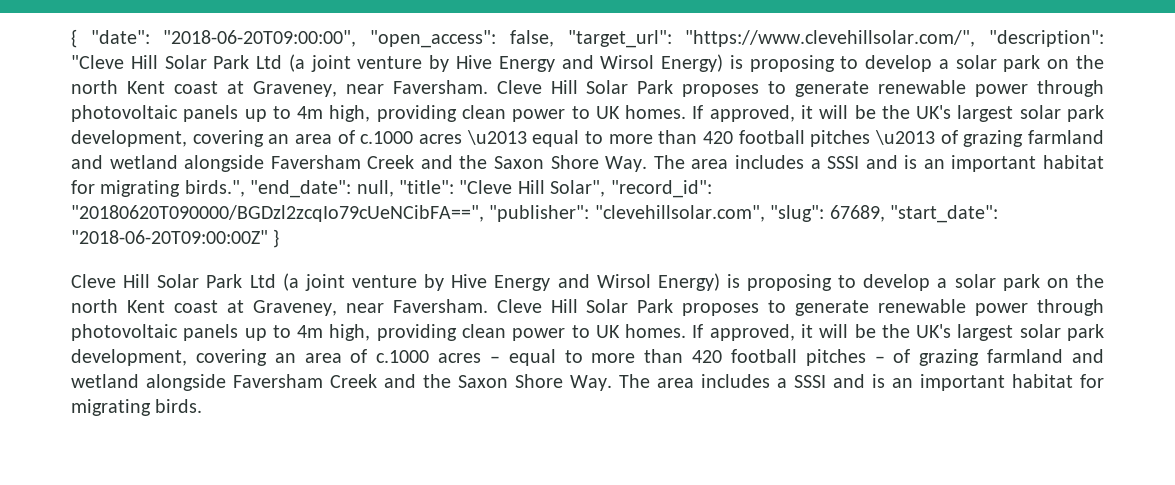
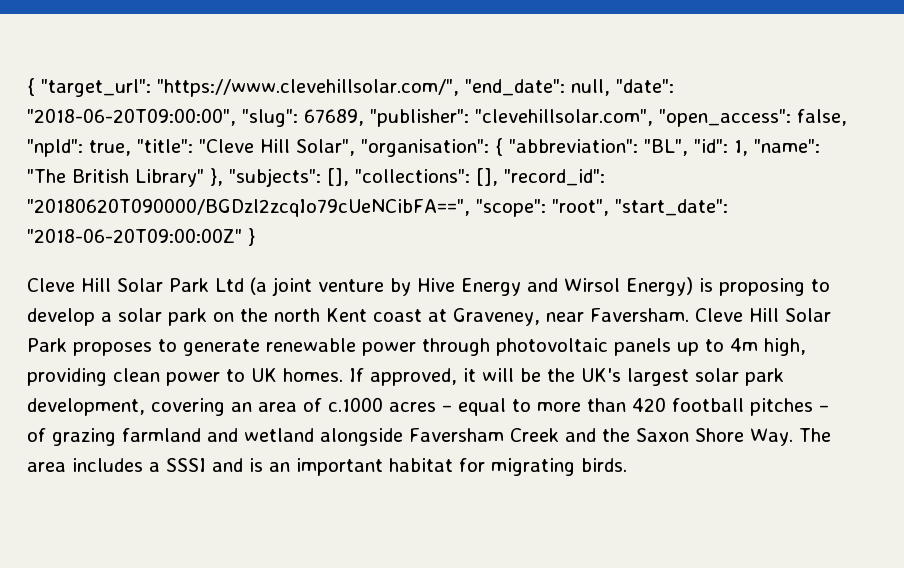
[71,29,1104,48] [71,54,1104,72] [71,80,1104,97] [71,105,1105,122] [71,130,1104,147] [71,155,1104,172] [71,180,712,198] [71,205,885,222] { "date": "2018-06-20T09:00:00", "open_access": false, "target_url": "https://www.clevehillsolar.com/", "description": "Cleve Hill Solar Park Ltd (a joint venture by Hive Energy and Wirsol Energy) is proposing to develop a solar park on the north Kent coast at Graveney, near Faversham. Cleve Hill Solar Park proposes to generate renewable power through photovoltaic panels up to 4m high, providing clean power to UK homes. If approved, it will be the UK's largest solar park development, covering an area of c.1000 acres \u2013 equal to more than 420 football pitches \u2013 of grazing farmland and wetland alongside Faversham Creek and the Saxon Shore Way. The area includes a SSSI and is an important habitat for migrating birds.", "end_date": null, "title": "Cleve Hill Solar", "record_id": "20180620T090000/BGDzl2zcqIo79cUeNCibFA==", "publisher": "clevehillsolar.com", "slug": 67689, -> [27,78,674,97] [27,108,847,127] [27,138,820,157] [27,168,605,187] [27,198,609,217] { "target_url": "https://www.clevehillsolar.com/", "end_date": null, "date": "2018-06-20T09:00:00", "slug": 67689, "publisher": "clevehillsolar.com", "open_access": false, "npld": true, "title": "Cleve Hill Solar", "organisation": { "abbreviation": "BL", "id": 1, "name": "The British Library" }, "subjects": [], "collections": [], "record_id": "20180620T090000/BGDzl2zcqIo79cUeNCibFA==", "scope": "root",

